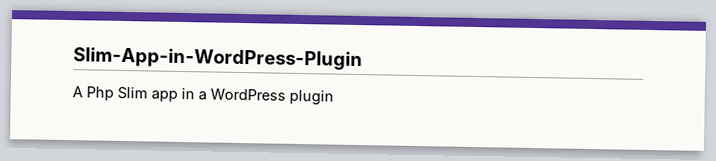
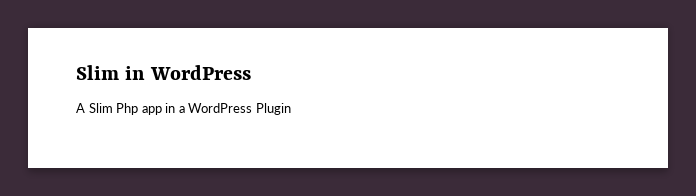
[73,47,363,71] Slim-App-in-WordPress-Plugin -> [76,65,252,80] Slim in WordPress
[86,86,148,101] Php Slim -> [88,103,139,115] Slim Php
[289,89,334,106] plugin -> [255,103,291,115] Plugin

